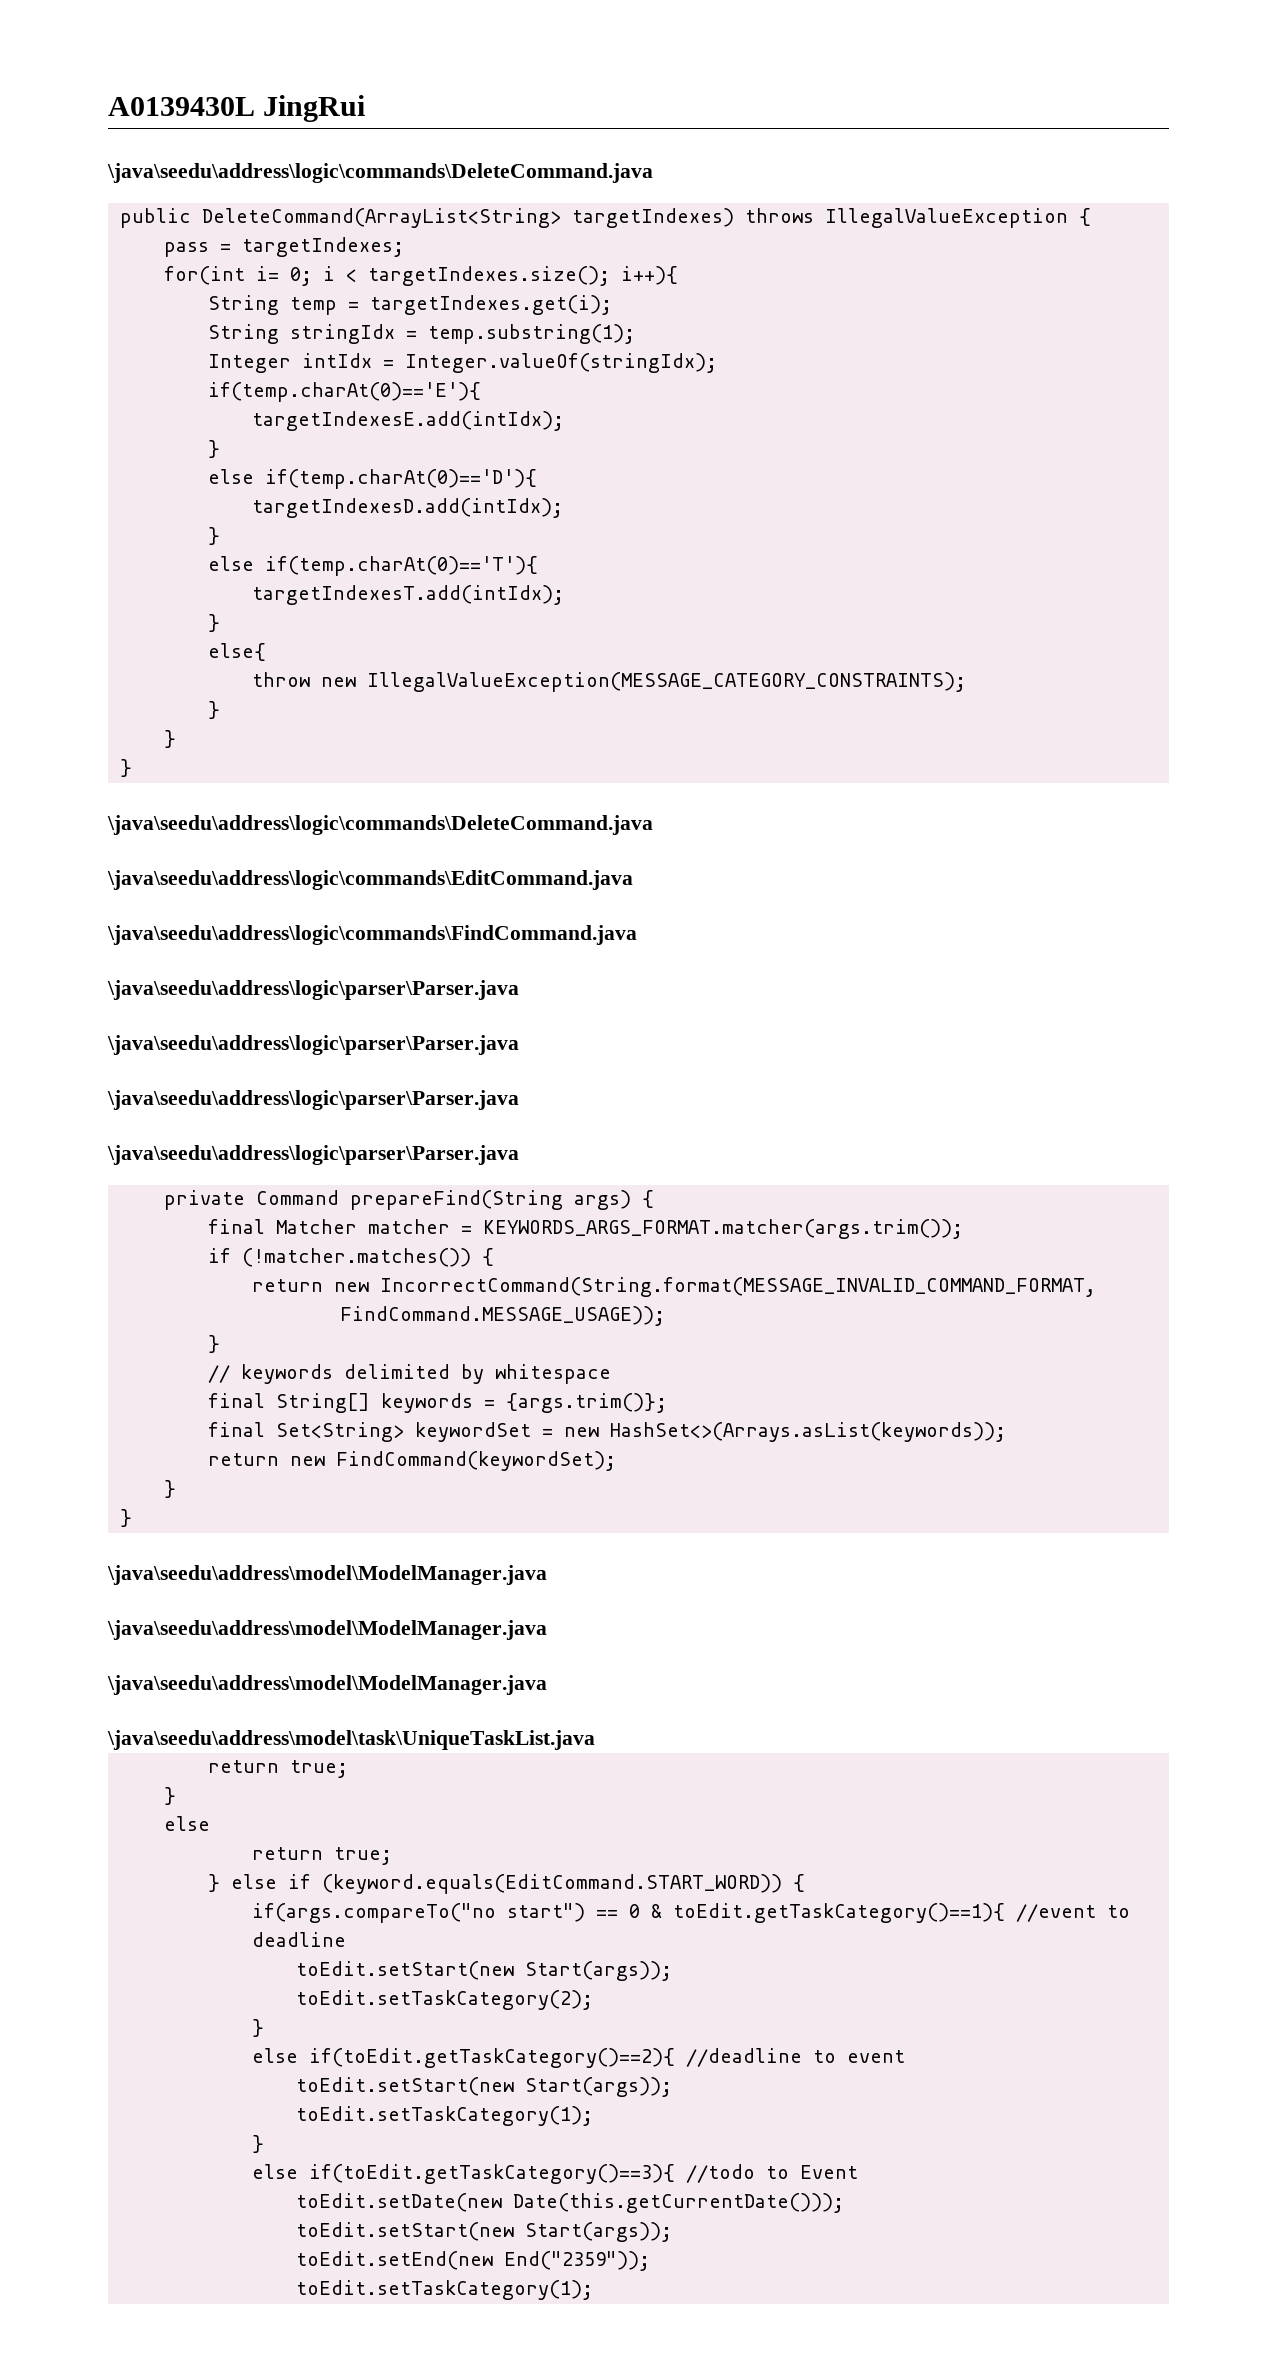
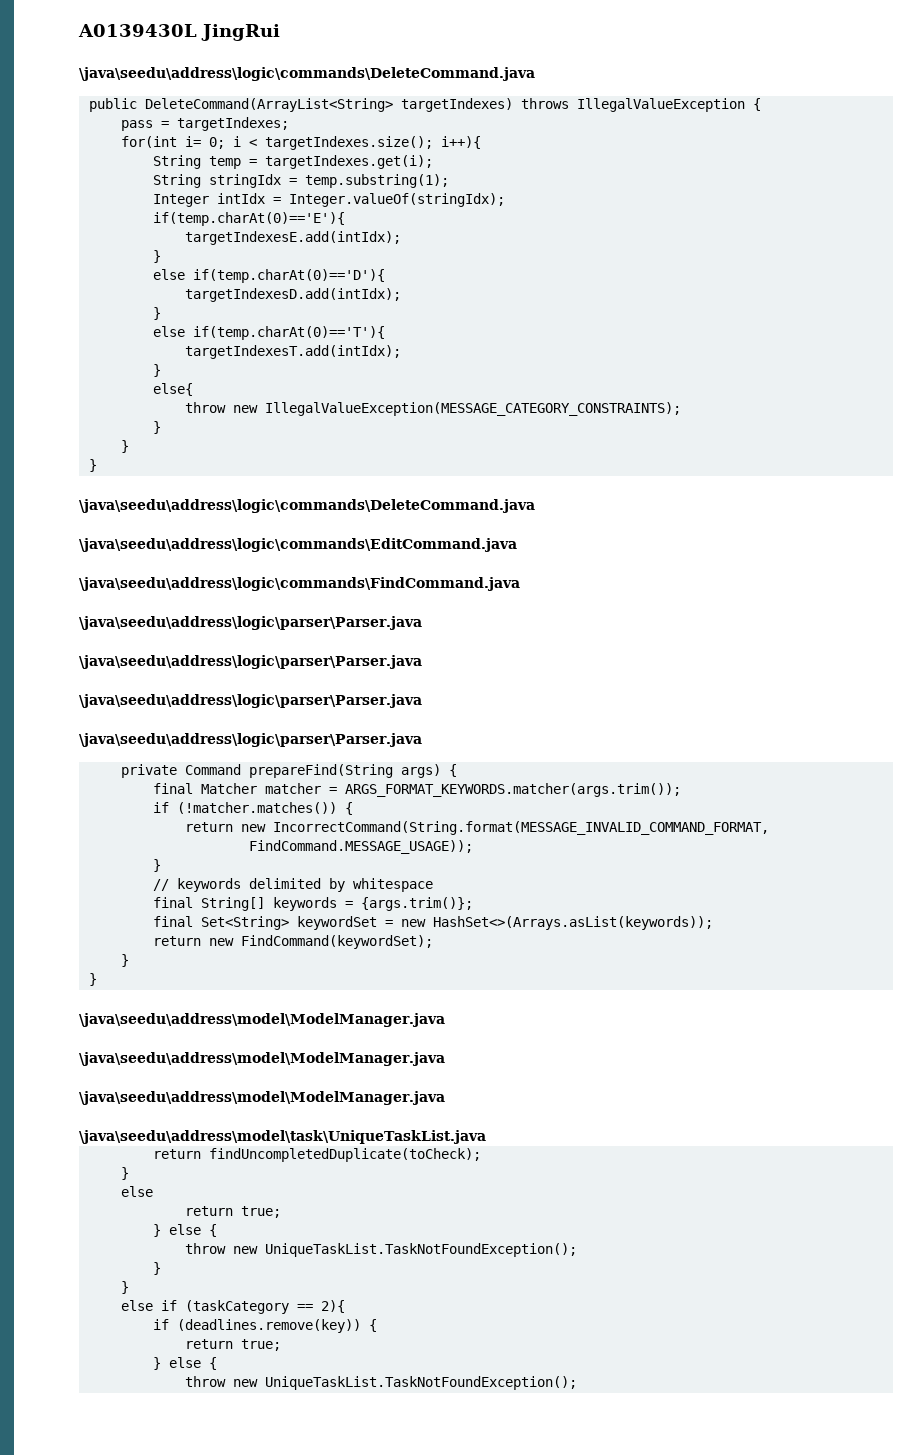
[483,1219,964,1239] KEYWORDS_ARGS_FORMAT.matcher(args.trim()); -> [344,783,681,797] ARGS_FORMAT_KEYWORDS.matcher(args.trim());
[290,1760,349,1778] true; -> [208,1148,481,1162] findUncompletedDuplicate(toCheck);
[288,1874,806,1894] [252,1903,1131,1923] [252,1932,347,1947] [296,1961,673,1981] [296,1990,594,2010] [252,2019,265,2037] [252,2048,906,2068] [296,2077,673,2097] [296,2106,594,2126] [252,2135,265,2153] [252,2164,859,2184] [296,2193,845,2213] [296,2222,673,2242] [296,2251,651,2271] [296,2280,594,2300] if (keyword.equals(EditCommand.START_WORD)) { // if(args.compareTo("no start") == 0 & toEdit.getTaskCategory()==1){ //event to deadline // toEdit.setStart(new Start(args)); // toEdit.setTaskCategory(2); // } // else if(toEdit.getTaskCategory()==2){ //deadline to event // toEdit.setStart(new Start(args)); // toEdit.setTaskCategory(1); // } // else if(toEdit.getTaskCategory()==3){ //todo to Event // toEdit.setDate(new Date(this.getCurrentDate())); // toEdit.setStart(new Start(args)); // toEdit.setEnd(new End("2359")); // toEdit.setTaskCategory(1); -> [208,1224,217,1237] [184,1243,577,1257] [152,1262,161,1275] [120,1281,129,1294] [120,1300,345,1314] [152,1319,377,1333] [184,1339,281,1351] [152,1357,217,1370] [184,1376,577,1390] { // throw new UniqueTaskList.TaskNotFoundException(); // } // } // else if (taskCategory == 2){ // if (deadlines.remove(key)) { // return true; // } else { // throw new UniqueTaskList.TaskNotFoundException();

